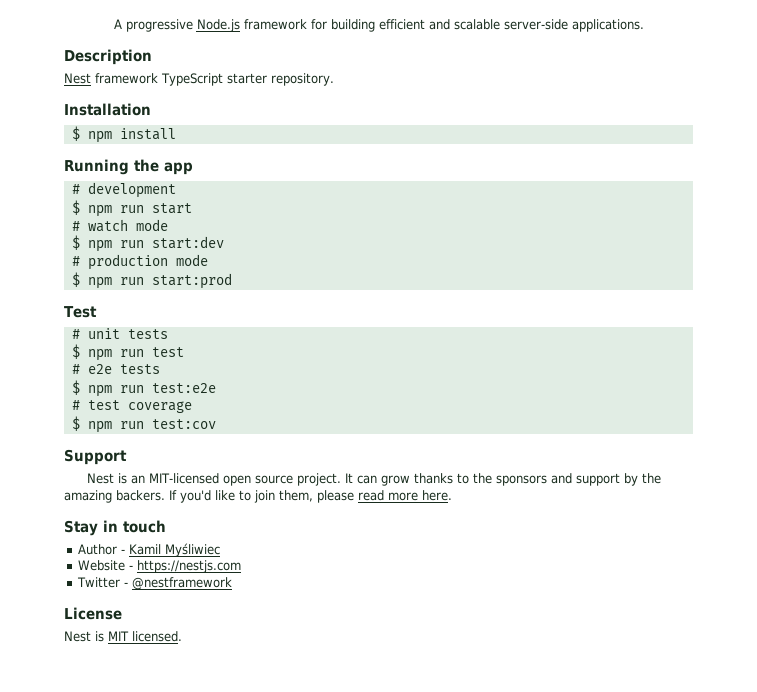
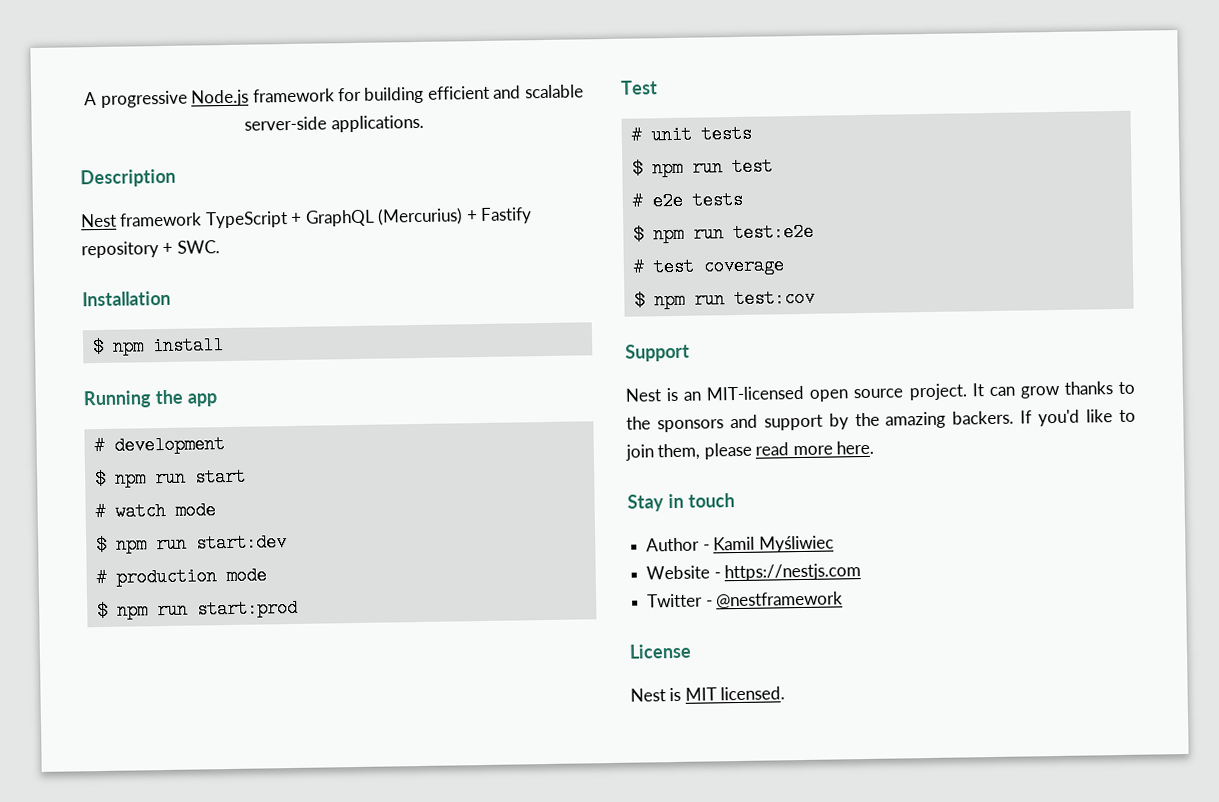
[226,73,334,86] starter repository. -> [291,207,533,227] [81,240,220,259] + GraphQL (Mercurius) + Fastify repository + SWC.

